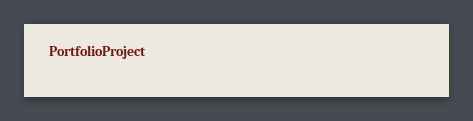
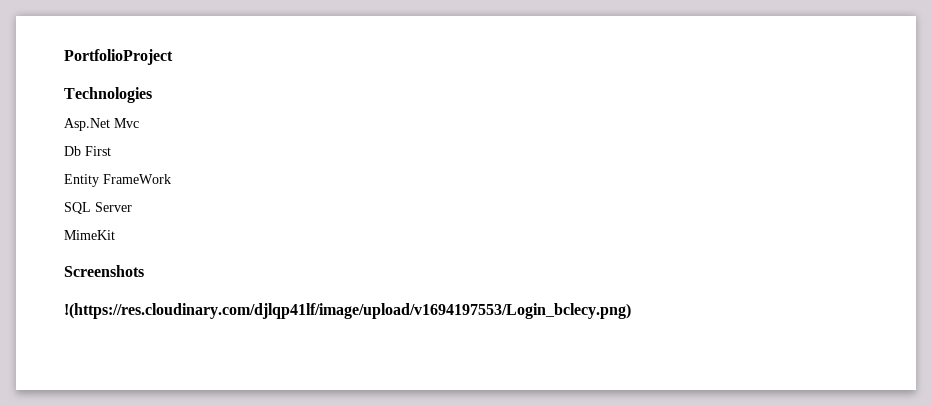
(146, 52) none -> [64,87,152,103] [64,118,139,131] [64,146,111,156] [64,174,171,187] [64,202,132,214] [64,230,115,240] [64,265,144,277] [64,303,631,319] // Technologies // Asp.Net Mvc // Db First // Entity FrameWork // SQL Server // MimeKit // Screenshots // !(https://res.cloudinary.com/djlqp41lf/image/upload/v1694197553/Login_bclecy.png)

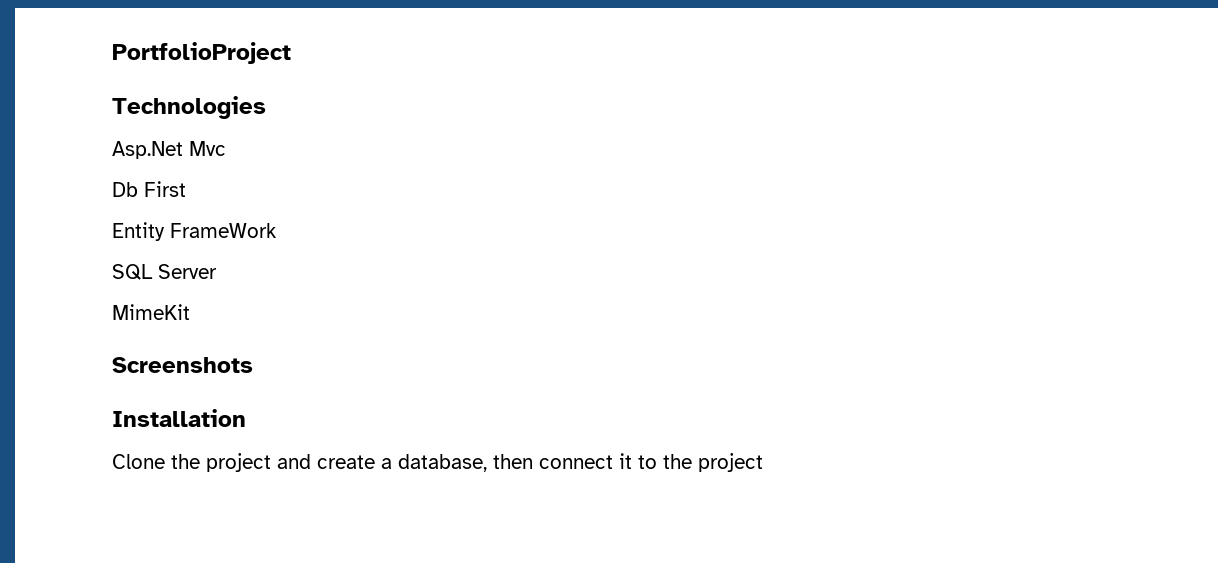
[64,303,631,319] !(https://res.cloudinary.com/djlqp41lf/image/upload/v1694197553/Login_bclecy.png) -> [112,409,246,427] [112,453,763,472] Installation // Clone the project and create a database, then connect it to the project

